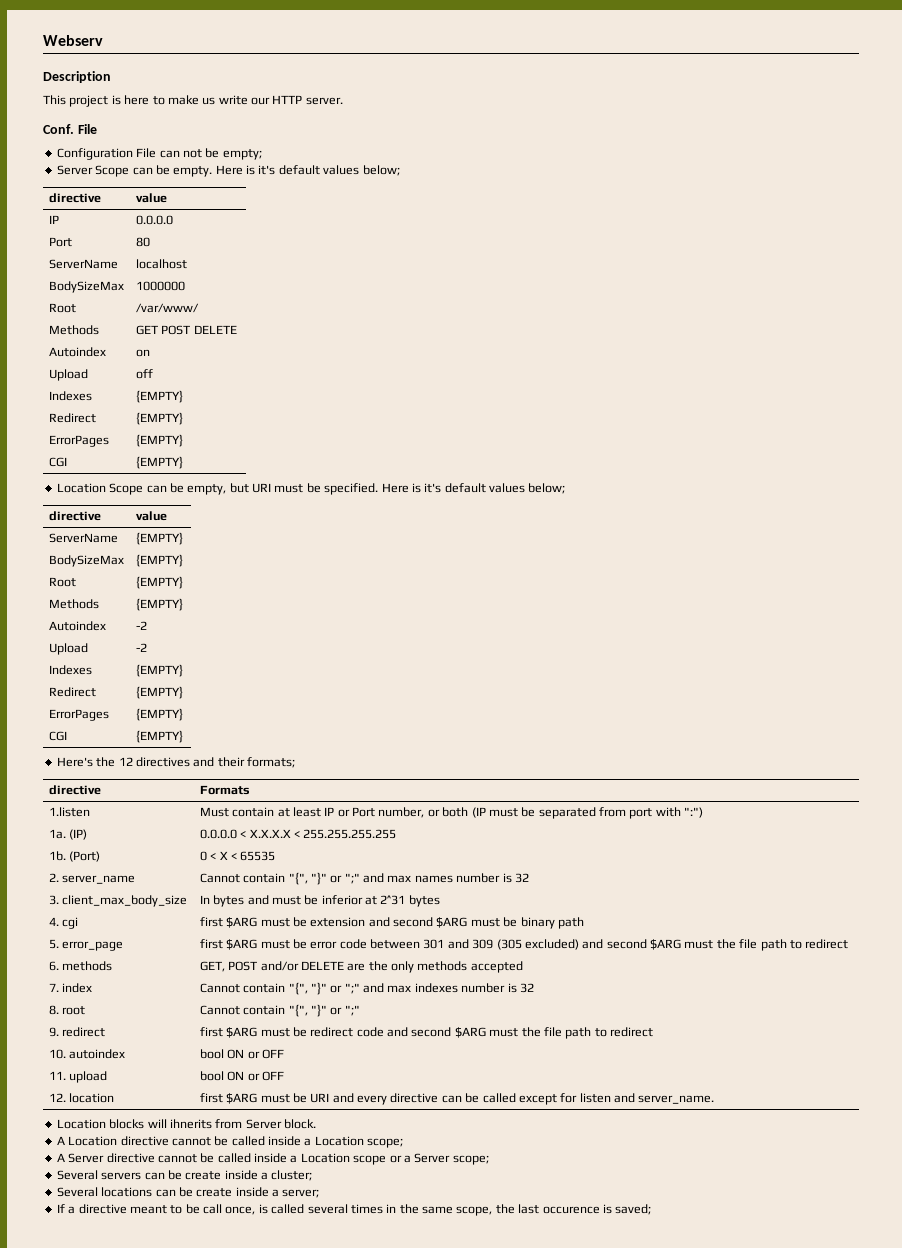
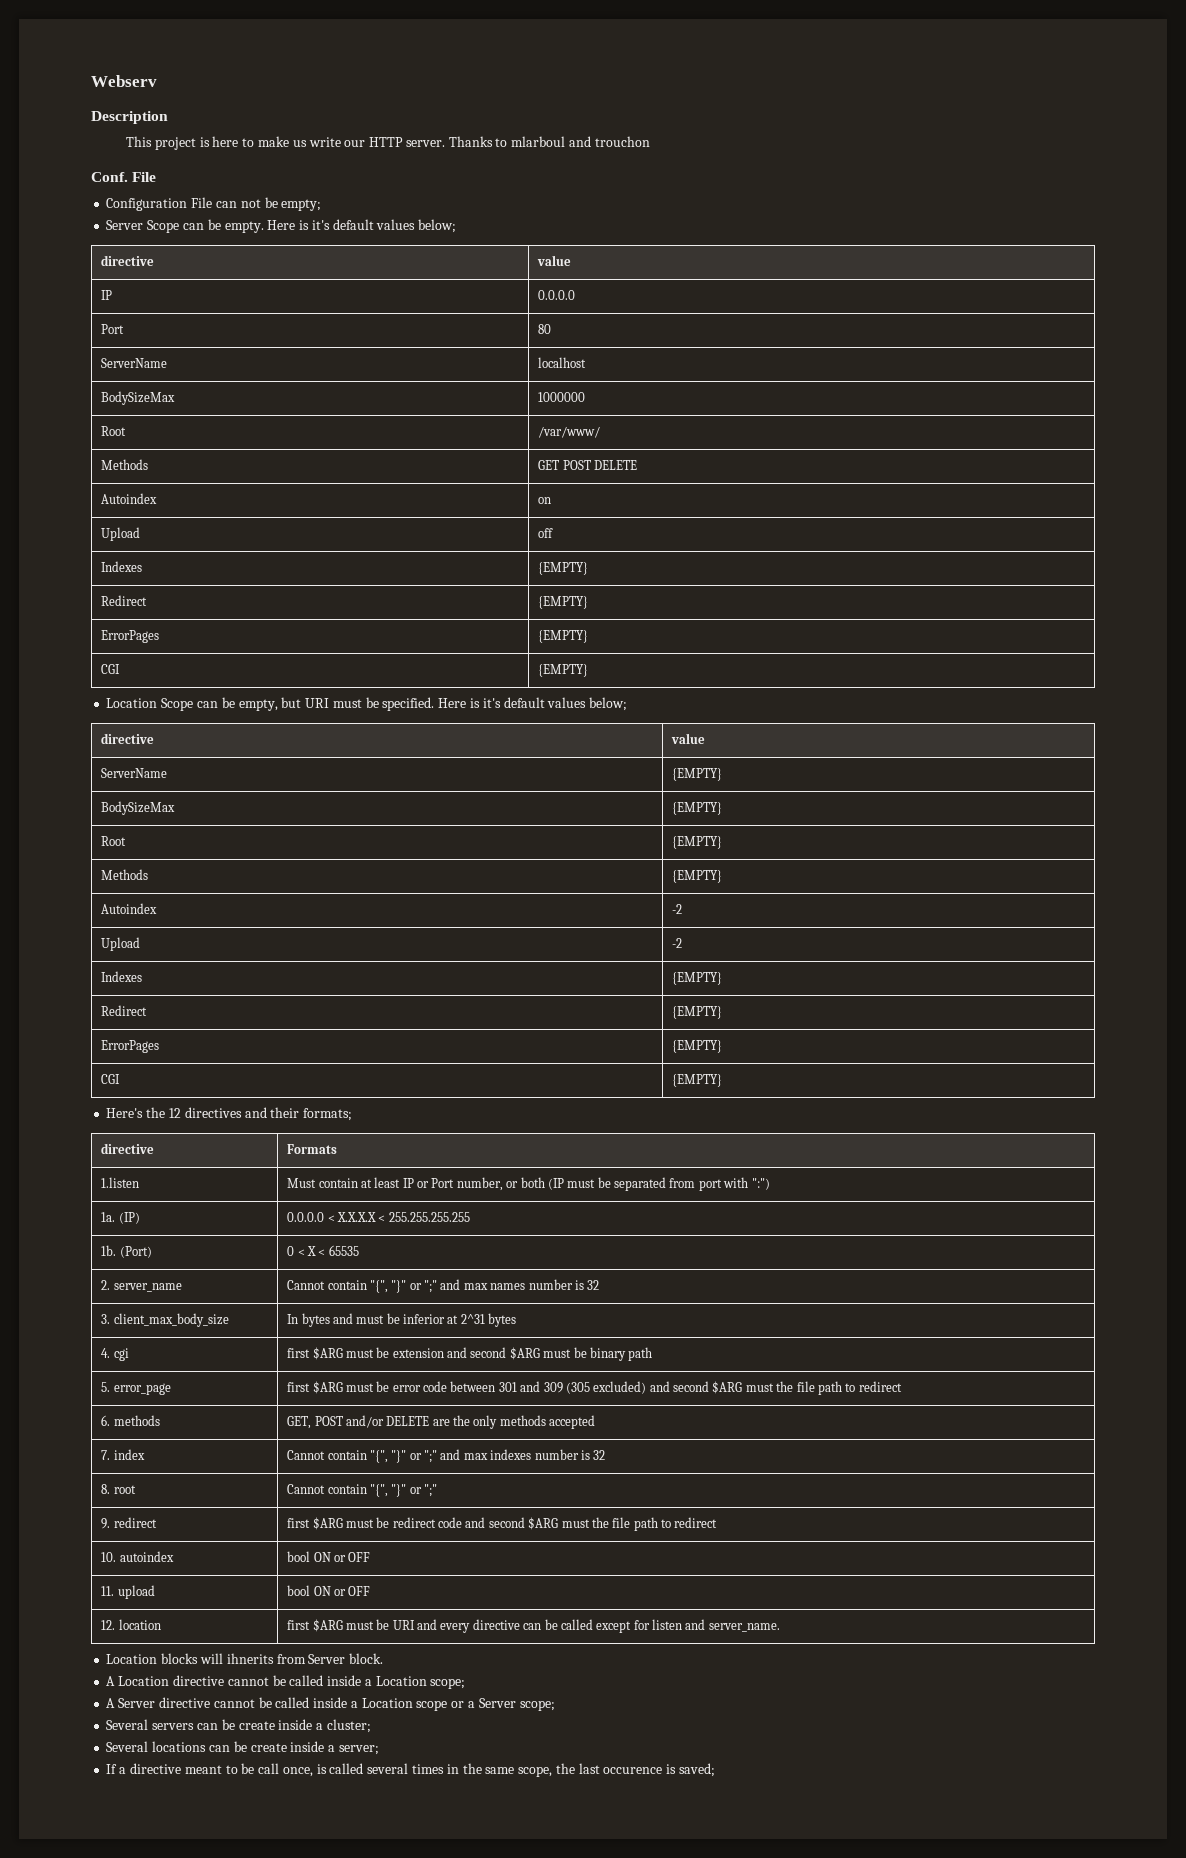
(343, 101) none -> [448,136,650,147] Thanks to mlarboul and trouchon

